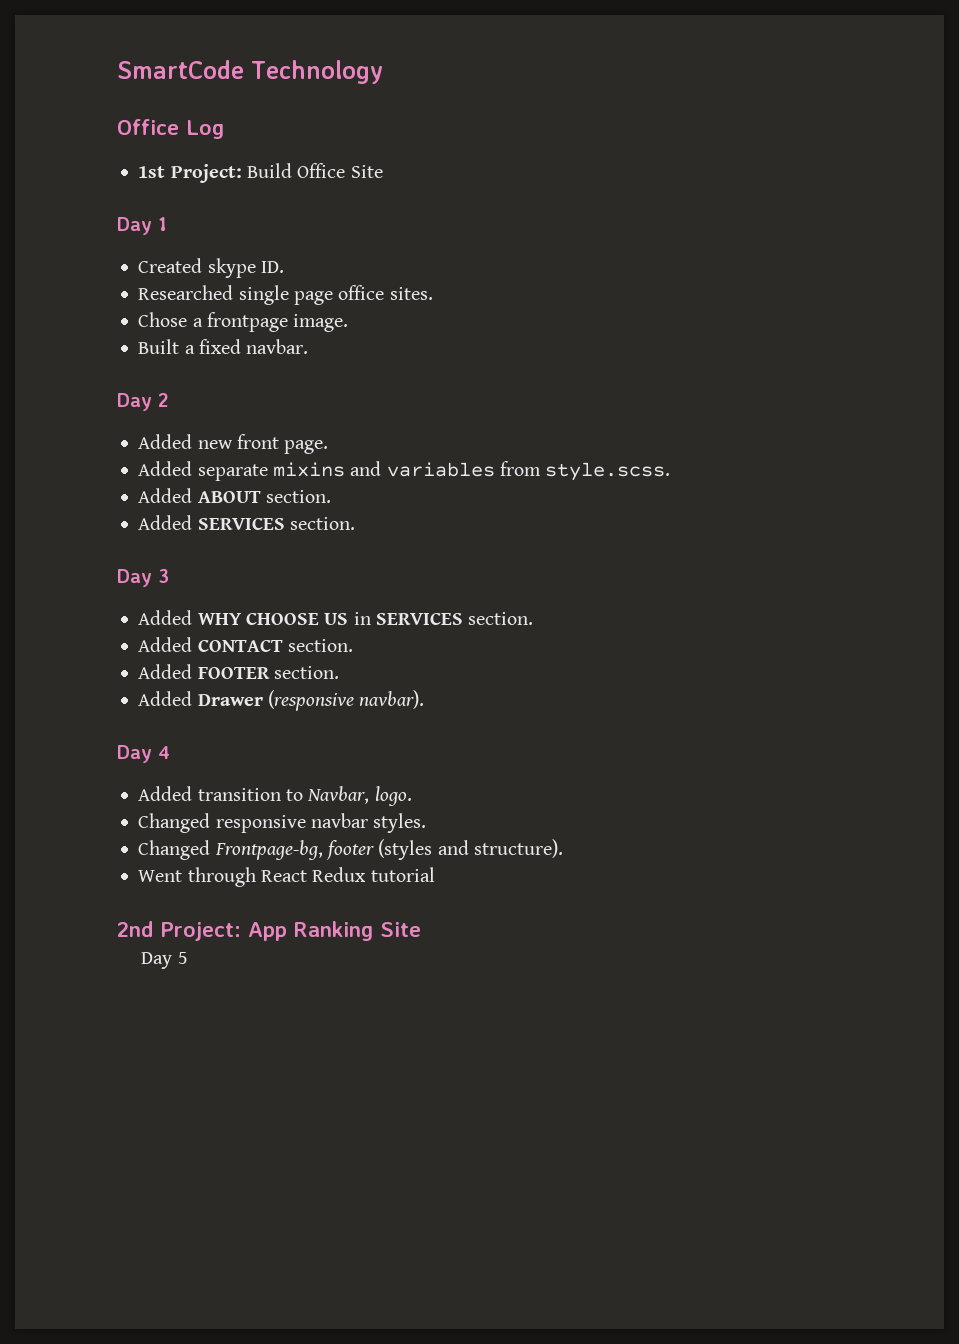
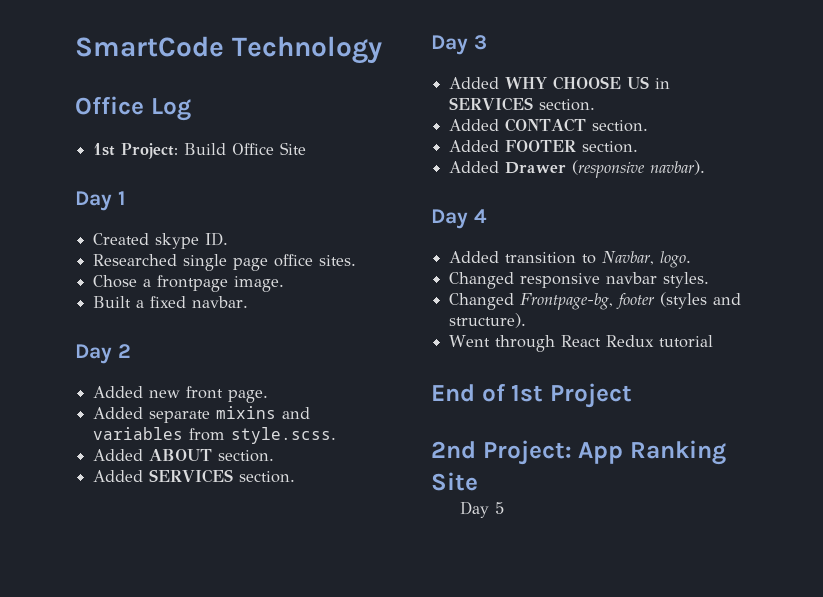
(435, 874) none -> [431,383,632,408] // End of 1st Project

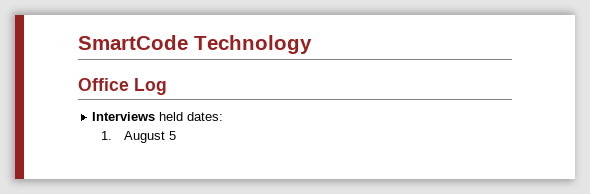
[93,142,307,159] [75,191,125,211] [93,232,229,249] [93,254,357,271] [93,275,285,292] [93,296,249,308] [75,344,131,364] [93,386,269,403] [93,406,311,423] [93,427,337,444] [93,449,275,462] [93,469,296,483] [431,35,487,55] [449,76,671,90] [449,97,596,111] [449,118,649,132] [449,140,639,153] [449,160,706,178] [431,209,487,229] [449,251,692,268] [449,272,710,289] [449,292,742,310] [449,313,527,328] [449,335,714,352] [431,383,632,408] [431,440,726,465] [431,472,478,491] [459,501,489,518] 1st Project: Build Office Site // Day 1 // Created skype ID. // Researched single page office sites. // Chose a frontpage image. // Built a fixed navbar. // Day 2 // Added new front page. // Added separate mixins and variables from style.scss. // Added ABOUT section. // Added SERVICES section. // Day 3 // Added WHY CHOOSE US in SERVICES section. // Added CONTACT section. // Added FOOTER section. // Added Drawer (responsive navbar). // Day 4 // Added transition to Navbar, logo. // Changed responsive navbar styles. // Changed Frontpage-bg, footer (styles and structure). // Went through React Redux tutorial // End of 1st Project // 2nd Project: App Ranking Site // Day -> [92,112,224,121] [101,131,166,143] Interviews held dates: // 1. August

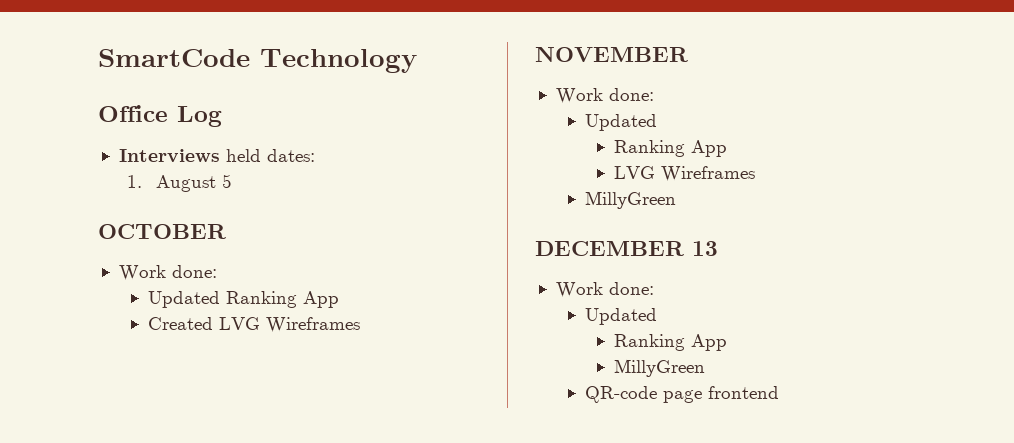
(177, 135) none -> [98,224,226,239] [118,265,217,281] [148,291,340,308] [148,317,361,333] [535,47,688,62] [555,88,654,104] [585,114,658,131] [614,140,728,157] [614,166,756,182] [585,191,677,209] [535,241,718,256] [555,282,654,298] [585,308,658,325] [614,334,728,351] [614,359,706,377] [585,386,780,403] // OCTOBER // Work done: // Updated Ranking App // Created LVG Wireframes // NOVEMBER // Work done: // Updated // Ranking App // LVG Wireframes // MillyGreen // DECEMBER 13 // Work done: // Updated // Ranking App // MillyGreen // QR-code page frontend

